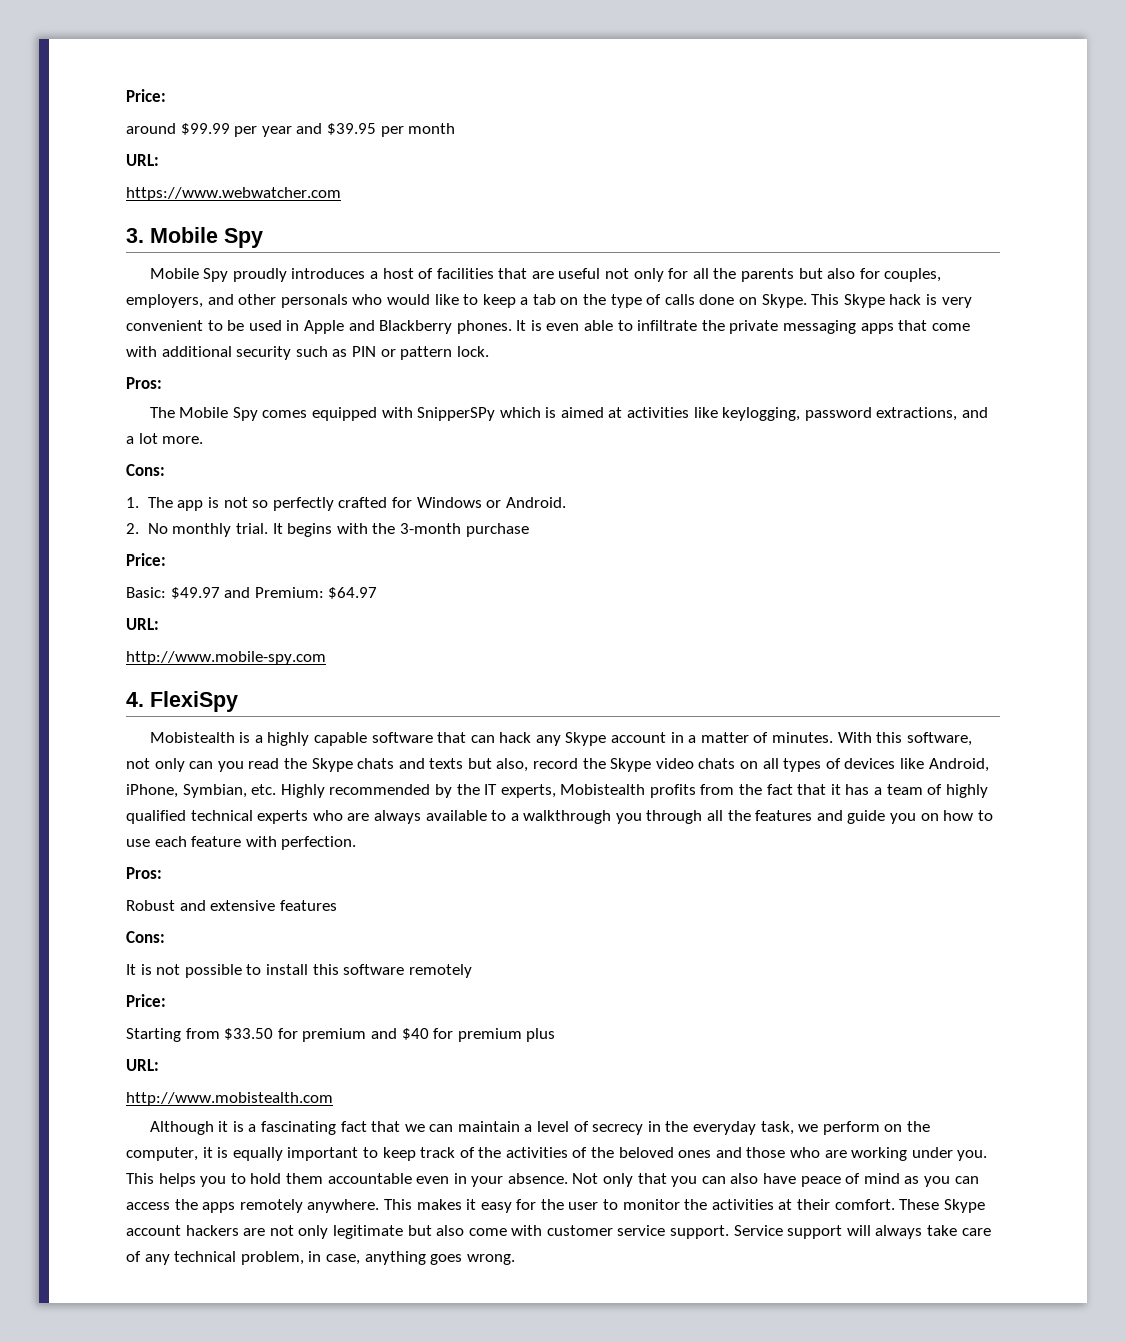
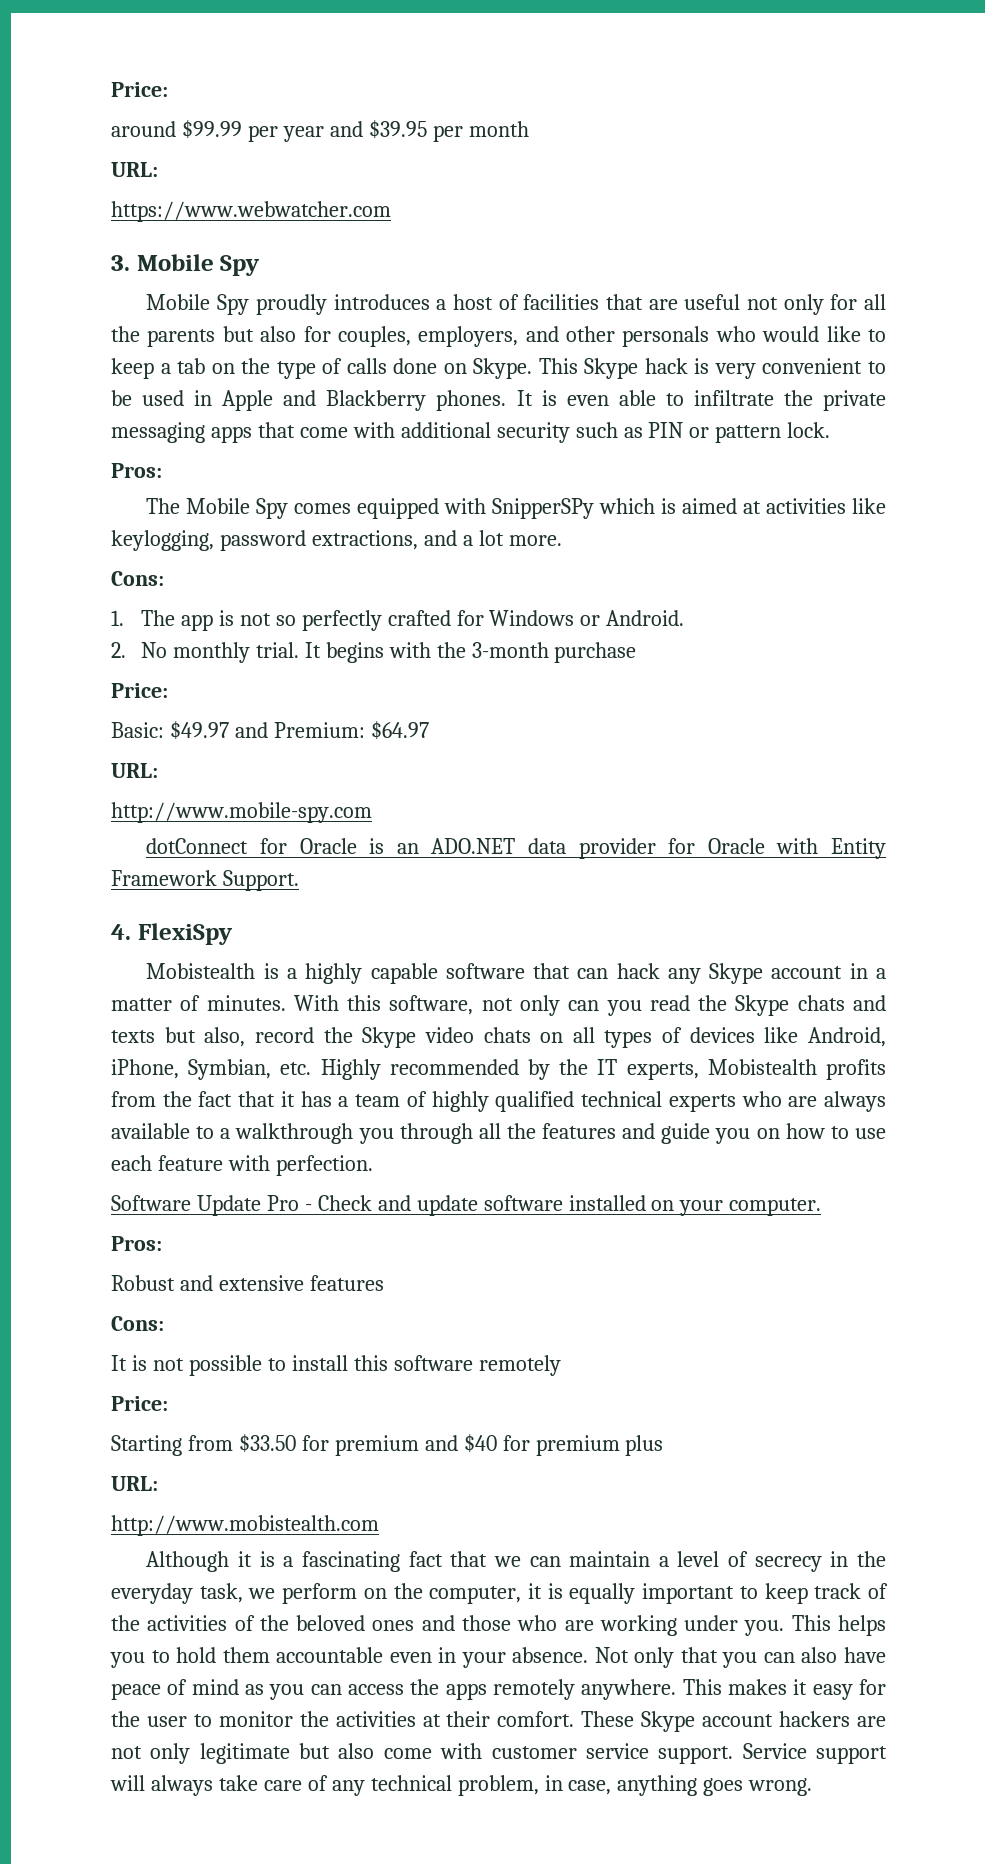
(326, 658) none -> [146,838,886,859] [111,870,299,891] // dotConnect for Oracle is an ADO.NET data provider for Oracle with Entity Framework Support.
(357, 843) none -> [111,1195,822,1216] // Software Update Pro - Check and update software installed on your computer.

